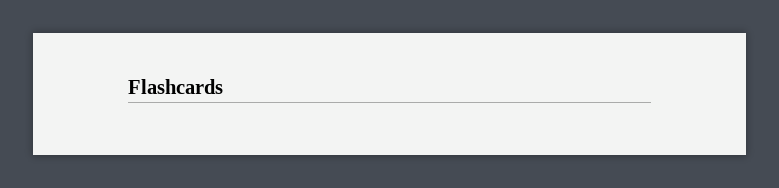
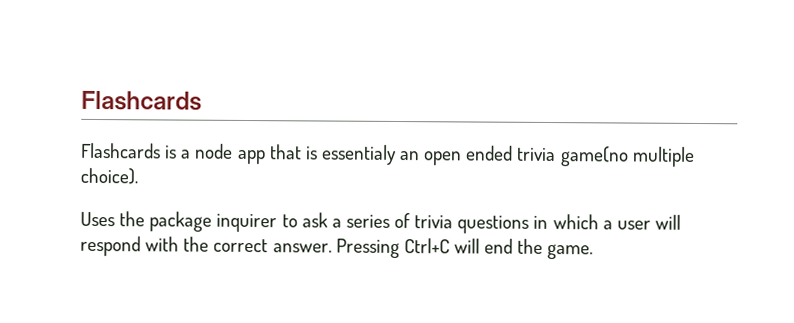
[128,79,223,94] Flashcards -> [81,90,202,111] [81,142,695,167] [80,167,138,185] [80,211,681,234] [80,235,594,260] Flashcards // Flashcards is a node app that is essentialy an open ended trivia game(no multiple choice). // Uses the package inquirer to ask a series of trivia questions in which a user will respond with the correct answer. Pressing Ctrl+C will end the game.

